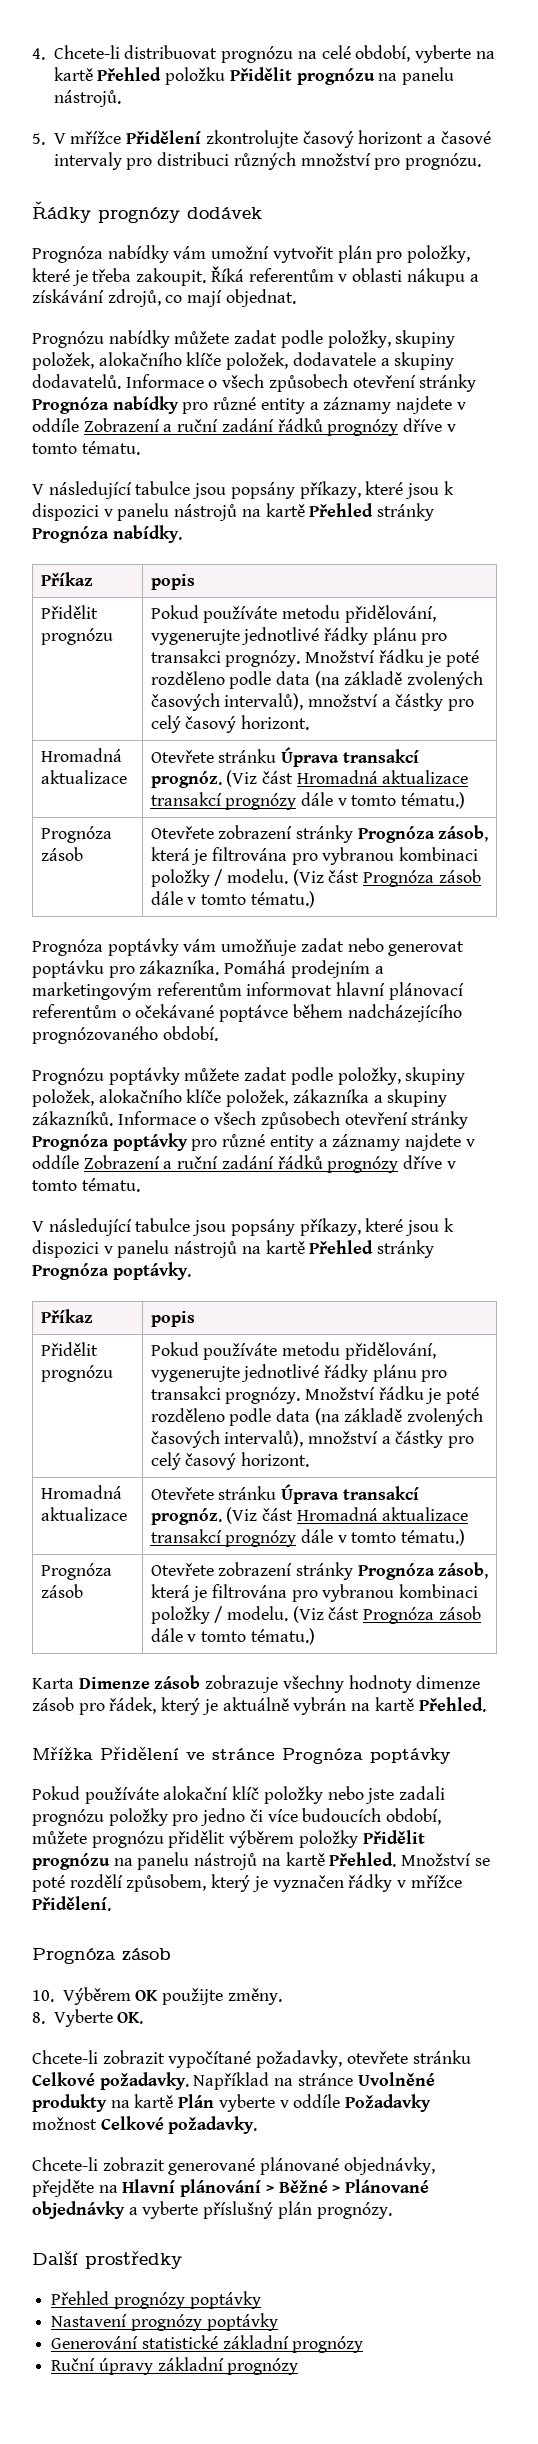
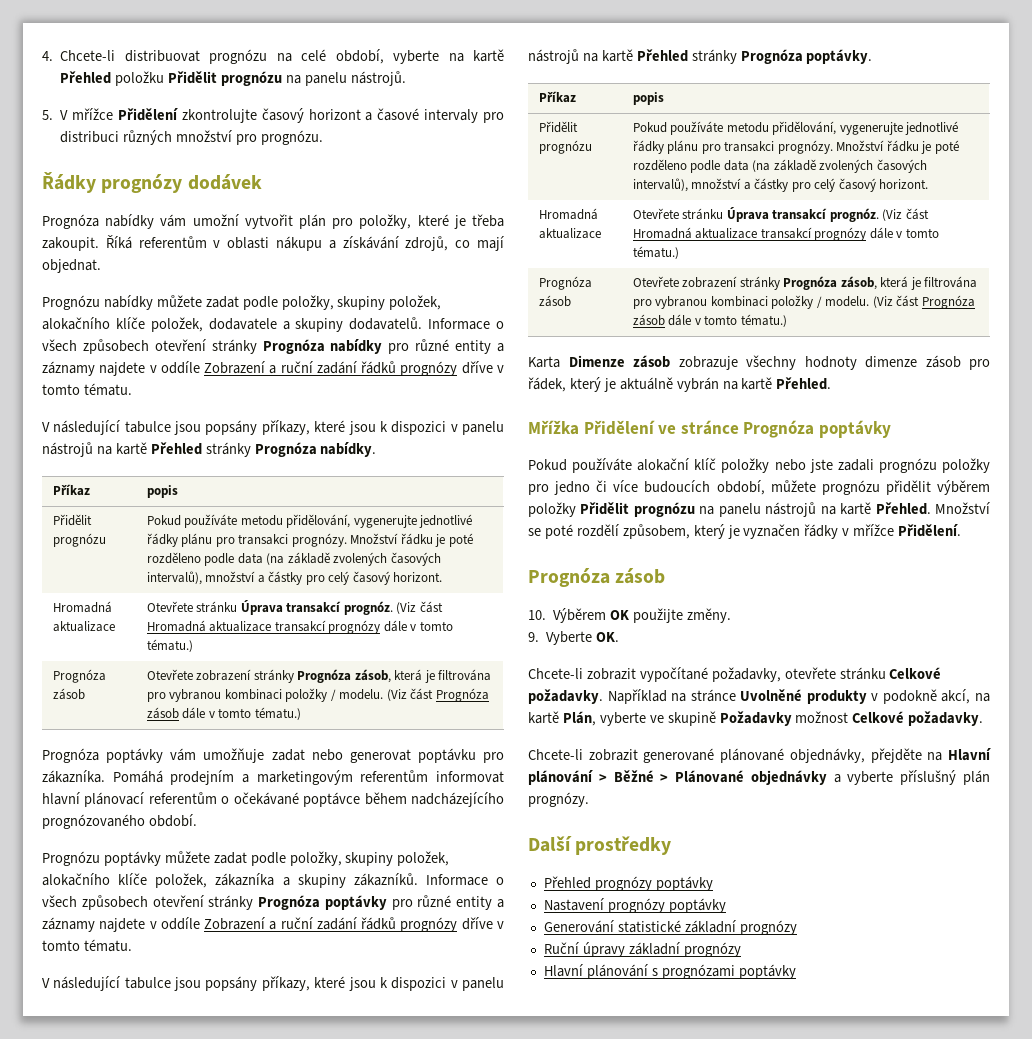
[32,2012,45,2024] 8. -> [528,632,539,642] 9.
[110,2094,341,2112] na kartě Plán vyberte v oddíle -> [871,689,990,704] [528,711,716,726] v podokně akcí, na kartě Plán, vyberte ve skupině
(299, 2366) none -> [543,964,796,979] // Hlavní plánování s prognózami poptávky

